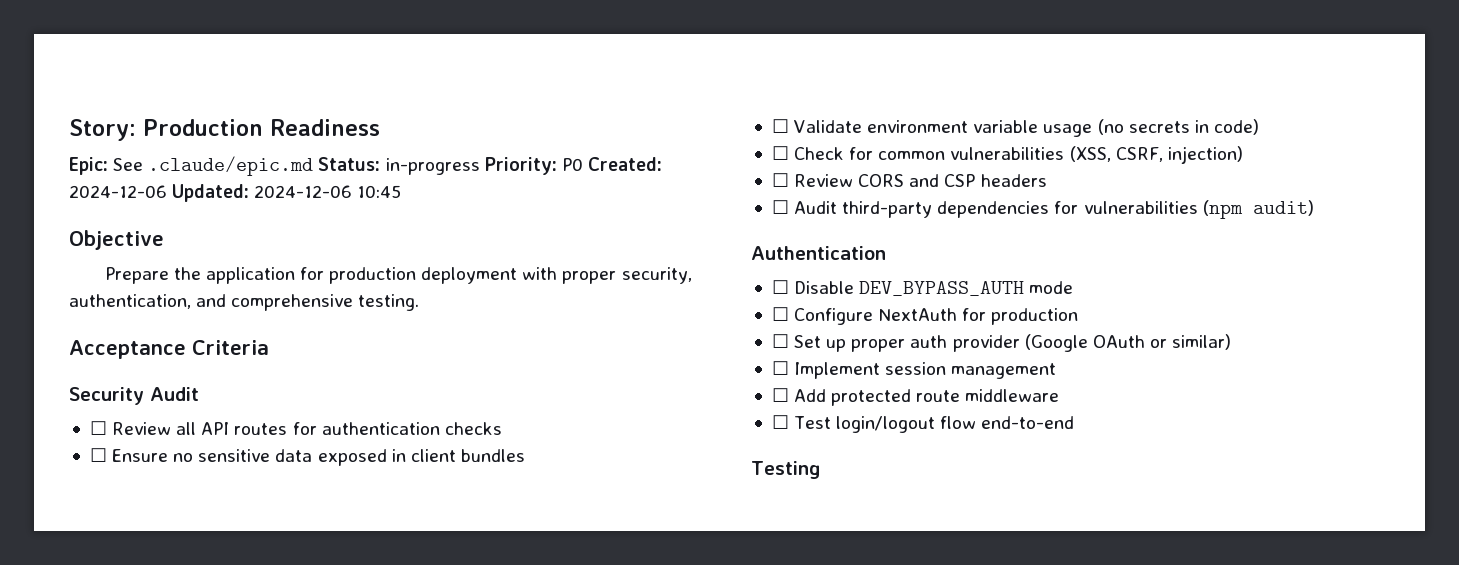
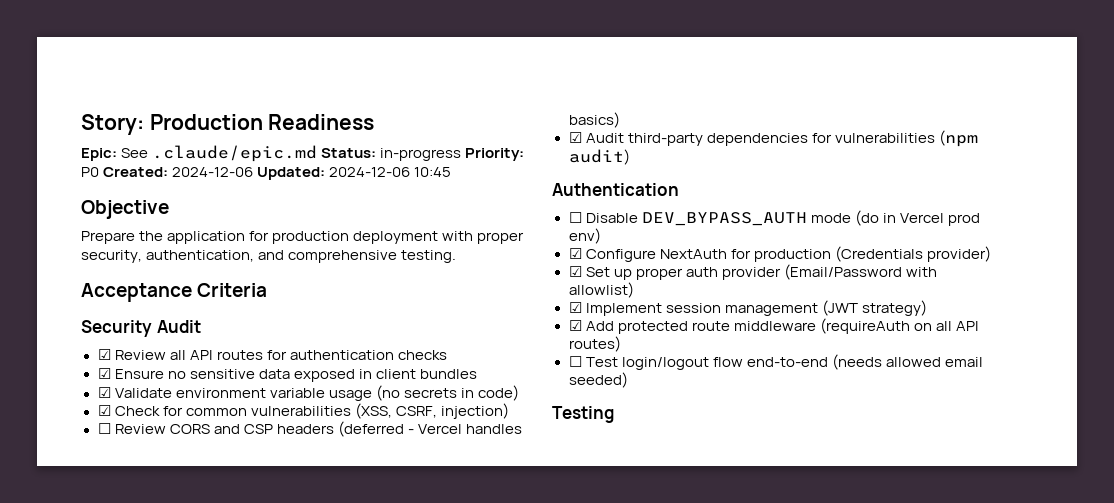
[89,421,107,435] ☐ -> [97,349,111,360] ☑
[89,448,107,462] ☐ -> [97,368,111,379] ☑
[771,119,789,133] ☐ -> [97,387,111,398] ☑
[771,146,789,160] ☐ -> [97,405,111,416] ☑
[771,200,789,214] // ☐ -> [337,421,522,437] [568,112,620,128] [568,132,582,143] (deferred - Vercel handles basics) // ☑
[771,307,789,321] // ☐ -> [854,210,980,226] [568,228,601,244] [568,248,582,259] (do in Vercel prod env) // ☑
[771,334,789,348] // ☐ -> [834,246,991,262] [568,266,582,277] (Credentials provider) // ☑
[1024,334,1232,352] [771,361,789,375] (Google OAuth or similar) // ☐ -> [783,264,937,280] [568,282,634,298] [568,302,582,313] (Email/Password with allowlist) // ☑
[771,388,789,402] // ☐ -> [821,300,927,316] [568,320,582,331] (JWT strategy) // ☑
(1060, 395) none -> [819,318,979,334] [568,336,621,352] (requireAuth on all API routes)
(1075, 422) none -> [831,354,983,370] [568,372,628,388] (needs allowed email seeded)

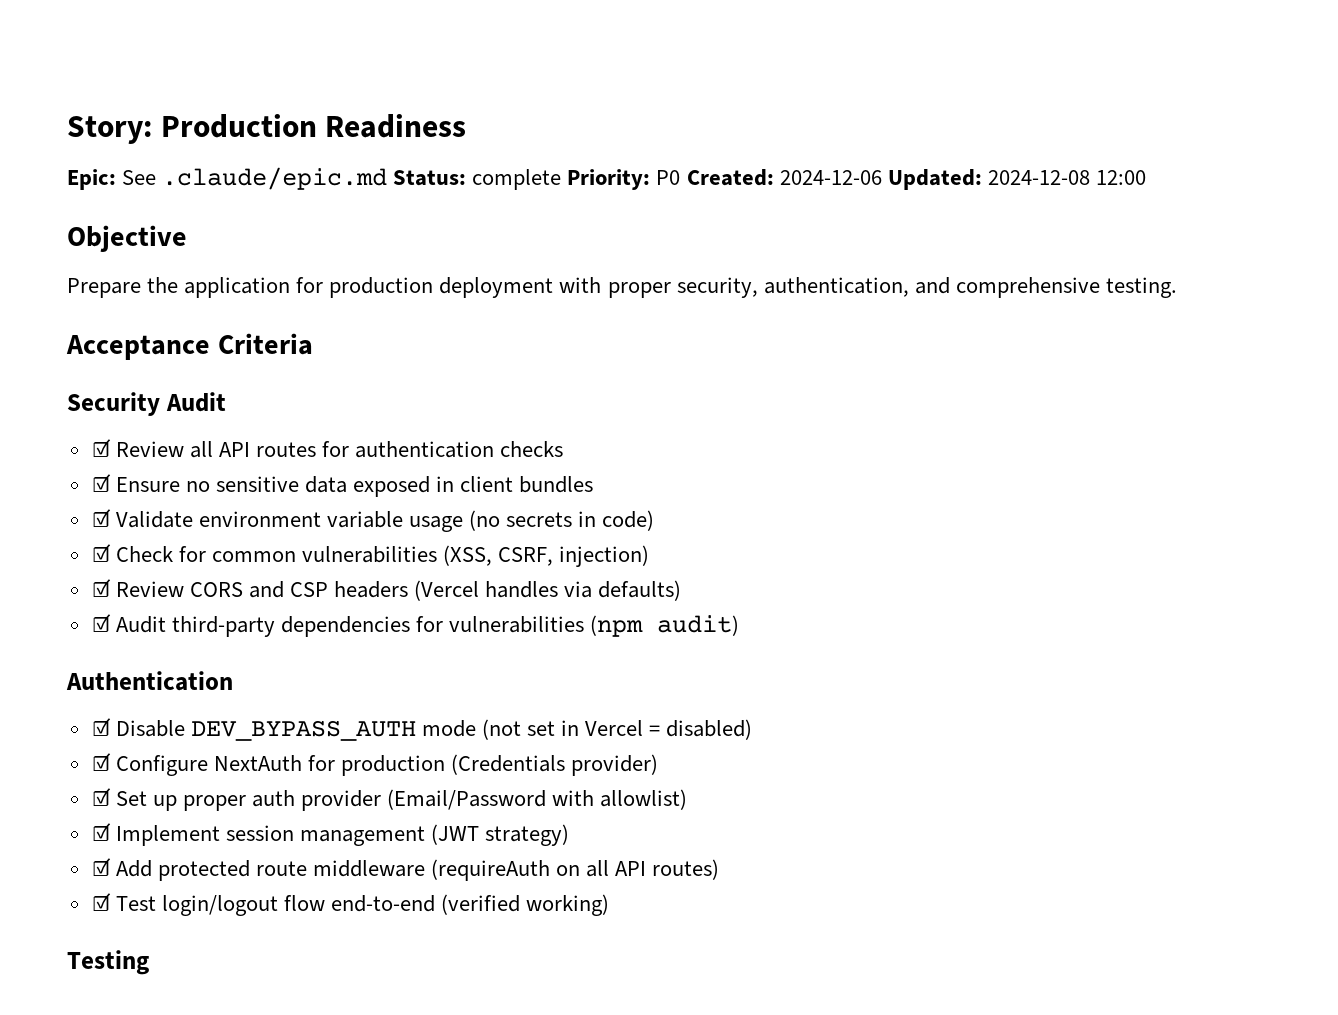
[380,148,462,161] in-progress -> [472,169,562,190] complete
[329,167,452,177] 2024-12-06 10:45 -> [987,170,1146,185] 2024-12-08 12:00
[97,423,111,434] ☐ -> [91,579,111,597] ☑
[337,421,522,437] [568,112,620,128] (deferred - Vercel handles basics) -> [414,580,682,601] (Vercel handles via defaults)
[568,212,582,223] ☐ -> [91,718,111,736] ☑
[854,210,980,226] [568,228,601,244] (do in Vercel prod env) -> [482,719,753,740] (not set in Vercel = disabled)
[568,356,582,367] ☐ -> [91,893,111,911] ☑
[831,354,983,370] [568,372,628,388] (needs allowed email seeded) -> [441,894,610,916] (verified working)

